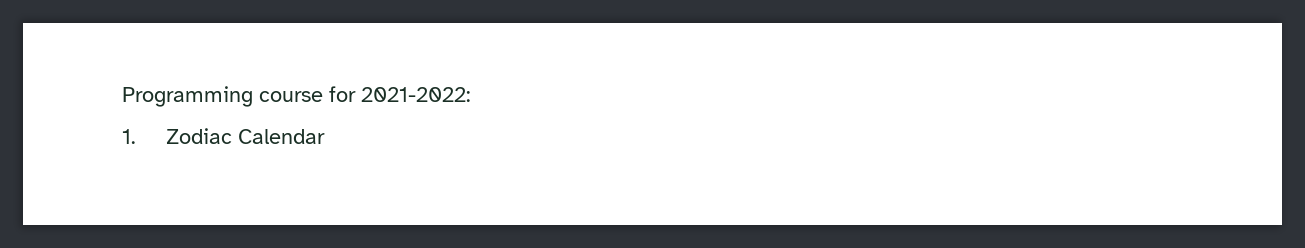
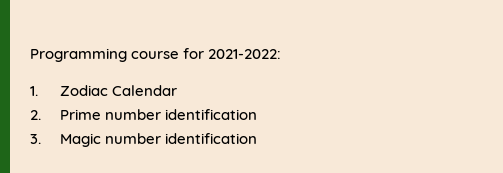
(325, 136) none -> [30,109,257,120] [30,133,257,147] // 2. Prime number identification // 3. Magic number identification

